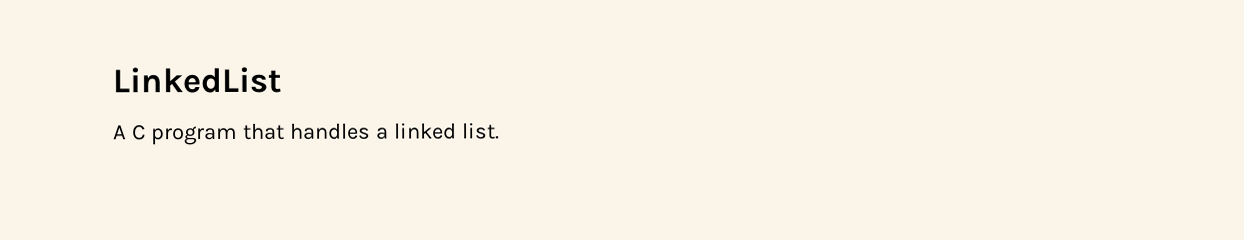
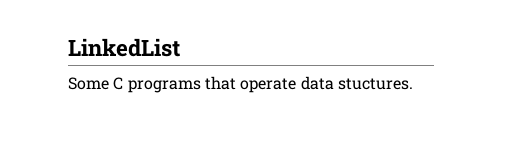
[113,122,500,146] A C program that handles a linked list. -> [68,76,413,93] Some C programs that operate data stuctures.

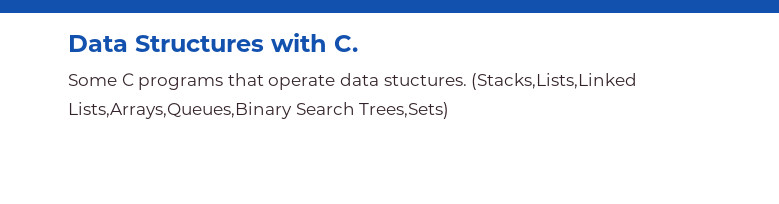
[68,38,180,57] LinkedList -> [68,33,358,52] Data Structures with C.
(413, 84) none -> [471,73,638,90] [68,102,450,119] (Stacks,Lists,Linked Lists,Arrays,Queues,Binary Search Trees,Sets)

